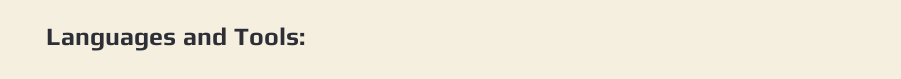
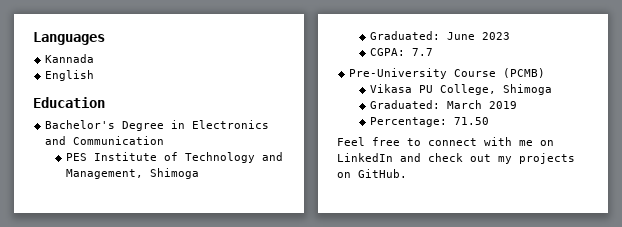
[182,27,305,46] and Tools: -> [45,54,95,63] [45,70,95,81] [33,97,105,108] [45,120,270,131] [45,136,165,145] [66,152,284,163] [66,168,200,179] [370,31,511,40] [370,48,434,56] [349,68,546,79] [370,84,553,95] [370,100,518,109] [370,117,490,127] [337,137,554,146] [337,153,575,164] [337,169,407,178] // Kannada // English // Education // Bachelor's Degree in Electronics and Communication // PES Institute of Technology and Management, Shimoga // Graduated: June 2023 // CGPA: 7.7 // Pre-University Course (PCMB) // Vikasa PU College, Shimoga // Graduated: March 2019 // Percentage: 71.50 // Feel free to connect with me on LinkedIn and check out my projects on GitHub.

